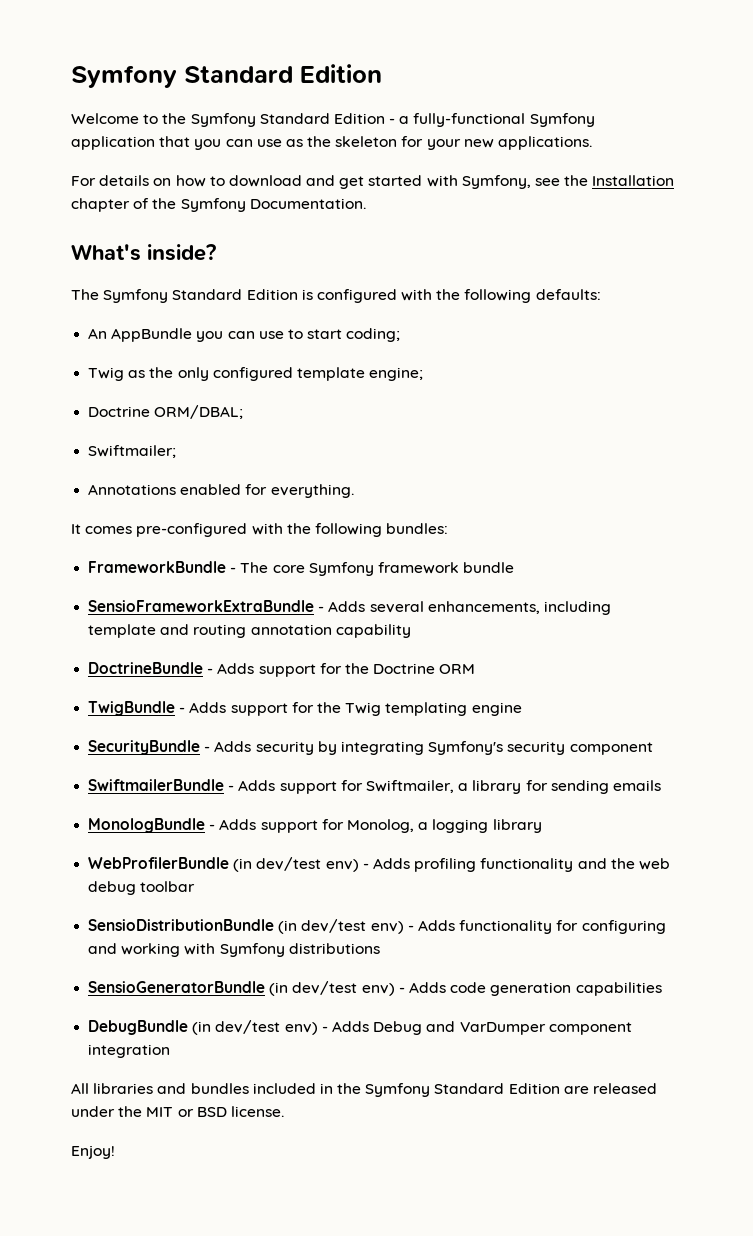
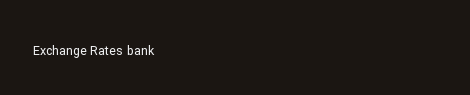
[71,64,382,88] [71,113,595,127] [71,136,593,150] [71,175,675,189] [71,198,366,212] [71,244,216,261] [71,289,601,303] [88,328,401,342] [88,367,424,381] [88,405,244,419] [88,445,177,458] [88,484,354,498] [71,523,449,537] [88,561,515,576] [88,600,611,615] [88,624,411,638] [88,662,476,677] [88,701,522,716] [88,740,653,755] [88,779,661,794] [88,818,542,833] [88,857,670,872] [88,881,196,895] [88,919,666,934] [88,943,380,957] [88,981,662,996] [88,1020,632,1035] [88,1044,171,1058] [71,1083,658,1097] [71,1106,284,1117] [71,1145,115,1159] Symfony Standard Edition // Welcome to the Symfony Standard Edition - a fully-functional Symfony application that you can use as the skeleton for your new applications. // For details on how to download and get started with Symfony, see the Installation chapter of the Symfony Documentation. // What's inside? // The Symfony Standard Edition is configured with the following defaults: // An AppBundle you can use to start coding; // Twig as the only configured template engine; // Doctrine ORM/DBAL; // Swiftmailer; // Annotations enabled for everything. // It comes pre-configured with the following bundles: // FrameworkBundle - The core Symfony framework bundle // SensioFrameworkExtraBundle - Adds several enhancements, including template and routing annotation capability // DoctrineBundle - Adds support for the Doctrine ORM // TwigBundle - Adds support for the Twig templating engine // SecurityBundle - Adds security by integrating Symfony's security component // SwiftmailerBundle - Adds support for Swiftmailer, a library for sending emails // MonologBundle - Adds support for Monolog, a logging library // WebProfilerBundle (in dev/test env) - Adds profiling functionality and the web debug toolbar // SensioDistributionBundle (in dev/test env) - Adds functionality for configuring and working with Symfony distributions // SensioGeneratorBundle (in dev/test env) - Adds code generation capabilities // DebugBundle (in dev/test env) - Adds Debug and VarDumper component integration // All libraries and bundles included in the Symfony Standard Edition are released under the MIT or BSD license. // Enjoy! -> [33,45,155,58] Exchange Rates bank

